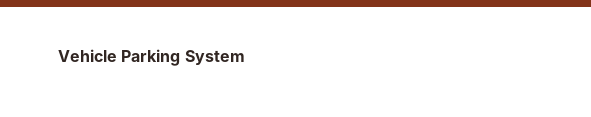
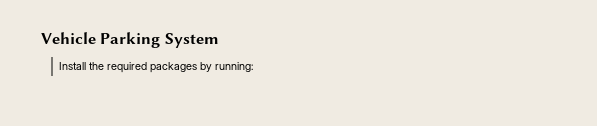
(245, 57) none -> [58,62,253,73] // Install the required packages by running:

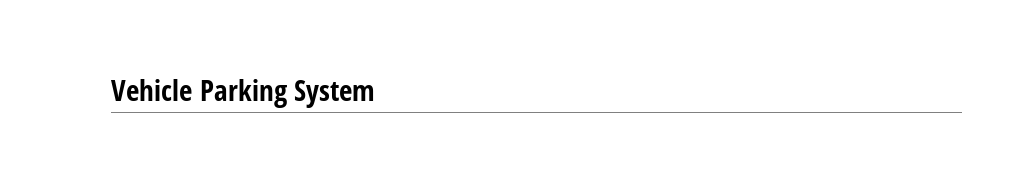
[58,62,253,73] // Install the required packages by running: -> (376, 94) none

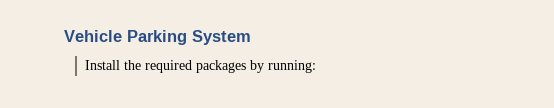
(376, 94) none -> [84,60,316,73] // Install the required packages by running:

